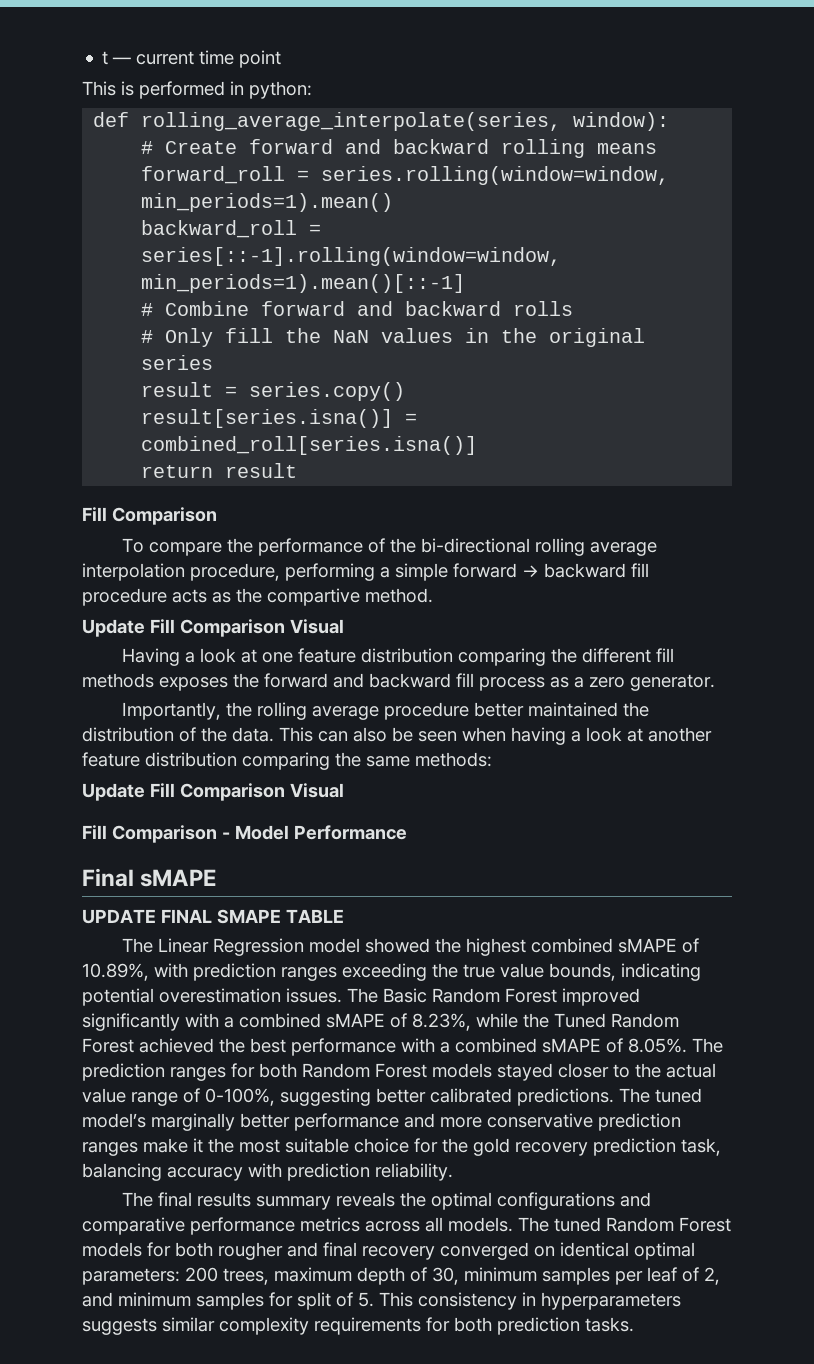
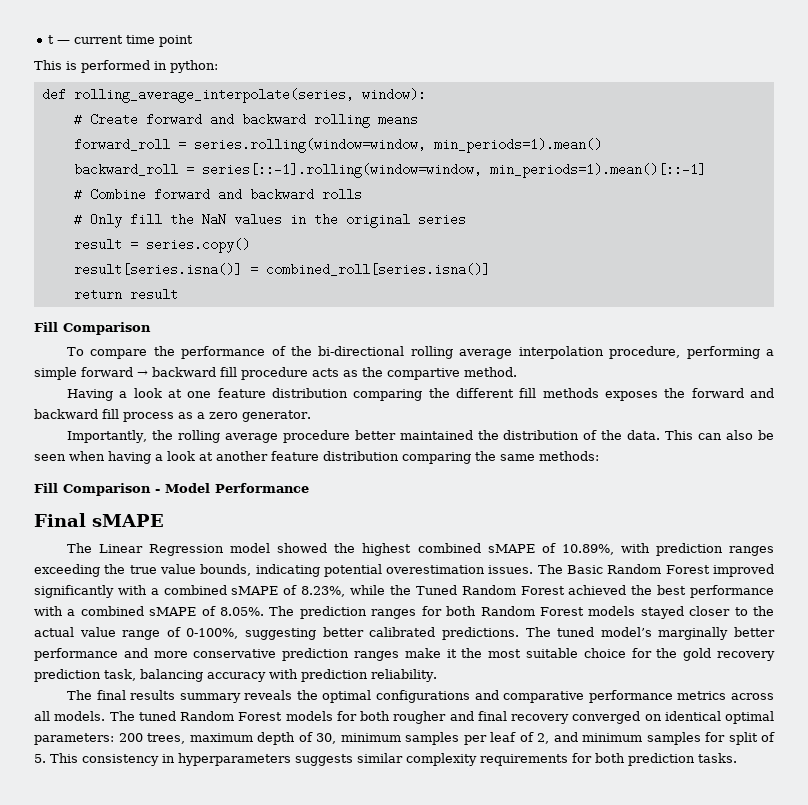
[82,619,344,637] // Update Fill Comparison Visual -> (517, 372) none
[82,783,344,801] // Update Fill Comparison Visual -> (599, 456) none
[82,909,344,924] // UPDATE FINAL SMAPE TABLE -> (164, 520) none

